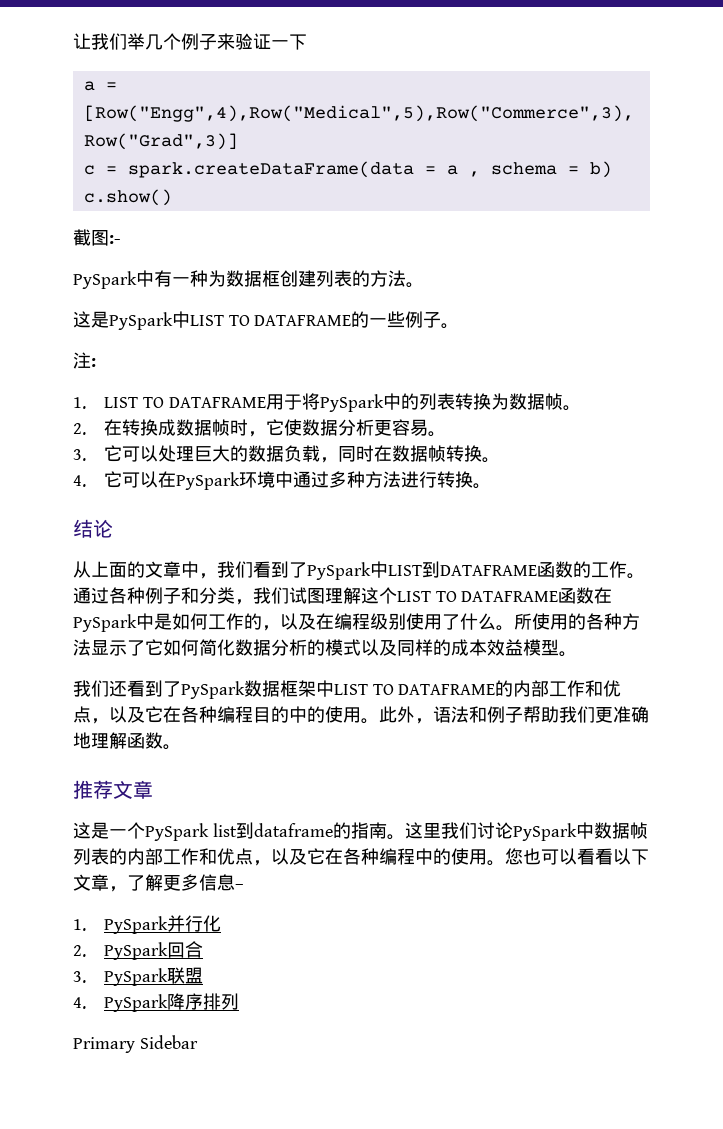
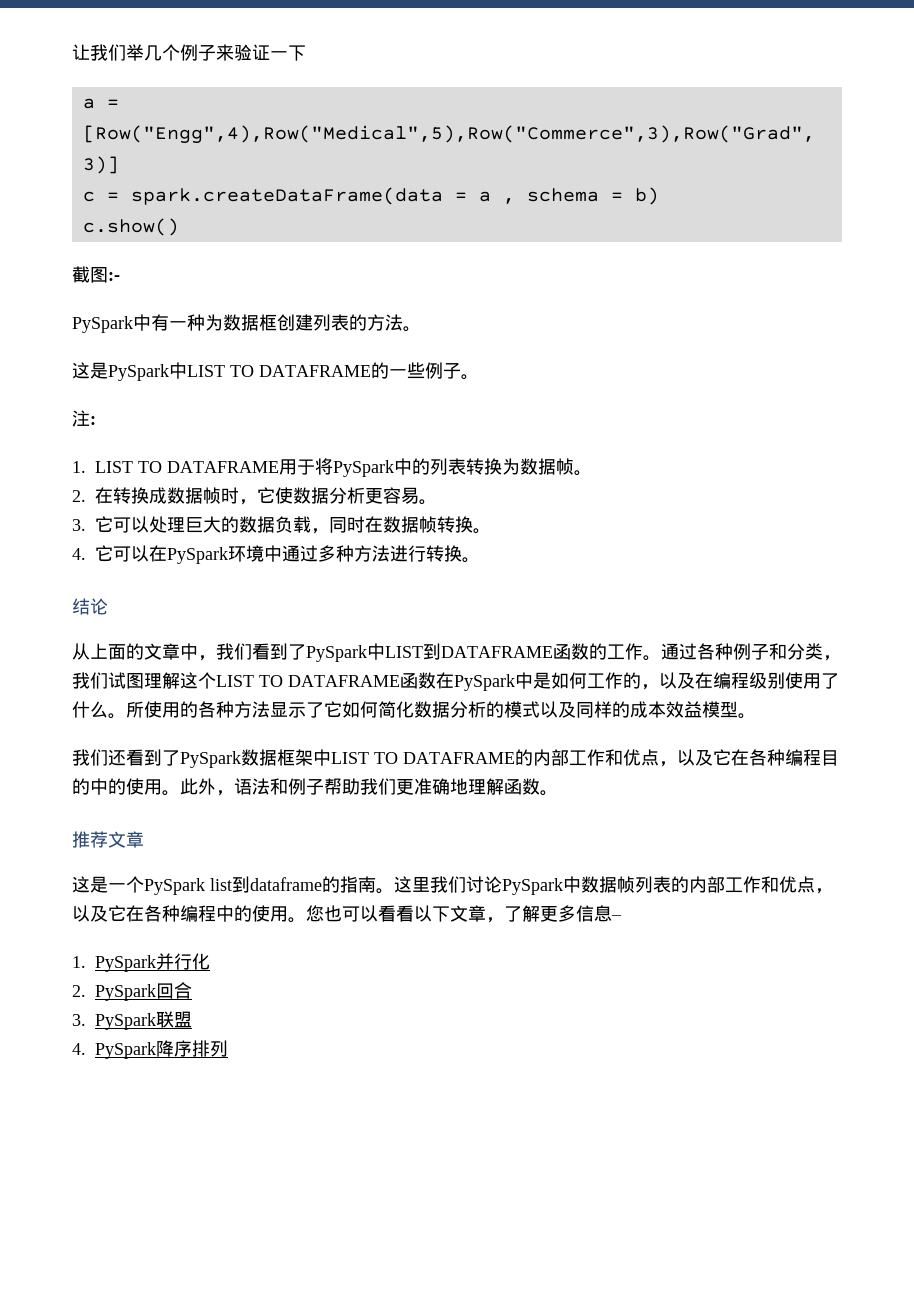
[73,1035,198,1053] // Primary Sidebar -> (229, 1048) none

